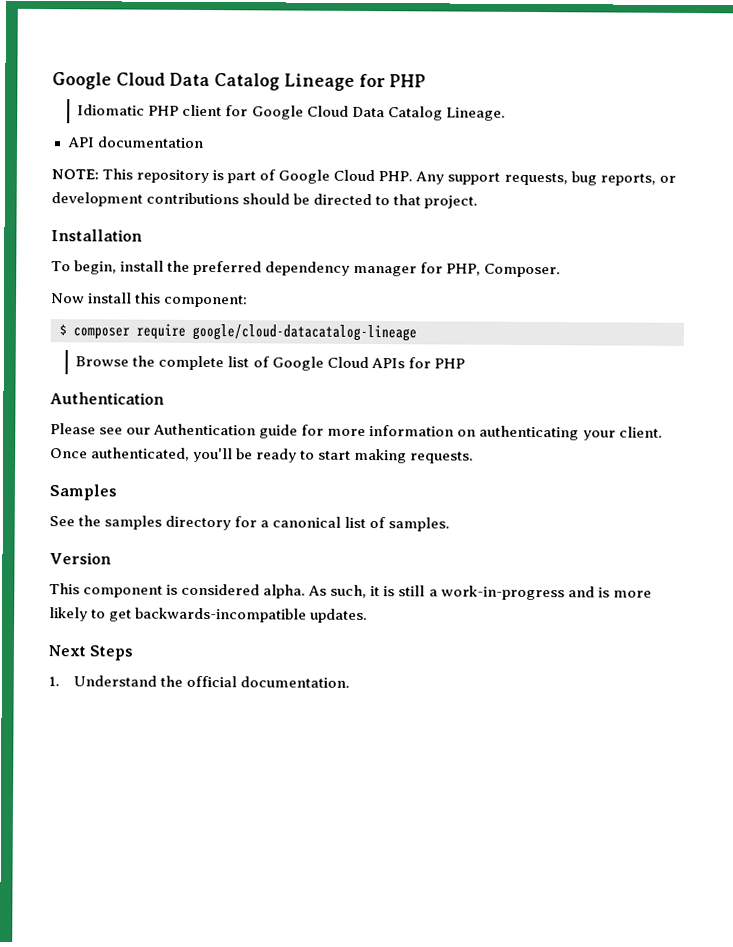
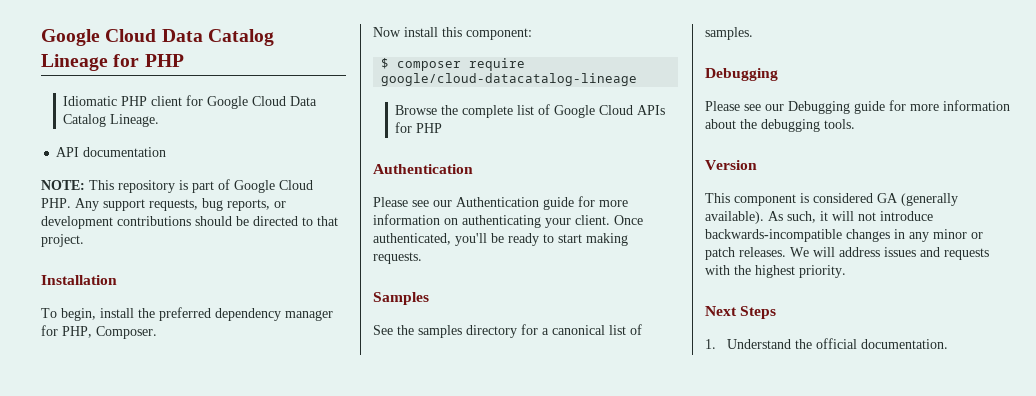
(451, 524) none -> [705,68,778,81] [705,100,1010,114] [705,119,855,132] // Debugging // Please see our Debugging guide for more information about the debugging tools.
[263,584,652,601] [49,607,369,624] alpha. As such, it is still a work-in-progress and is more likely to get backwards-incompatible updates. -> [877,193,958,206] [705,211,933,224] [705,229,983,242] [705,247,989,260] [705,265,846,278] GA (generally available). As such, it will not introduce backwards-incompatible changes in any minor or patch releases. We will address issues and requests with the highest priority.

